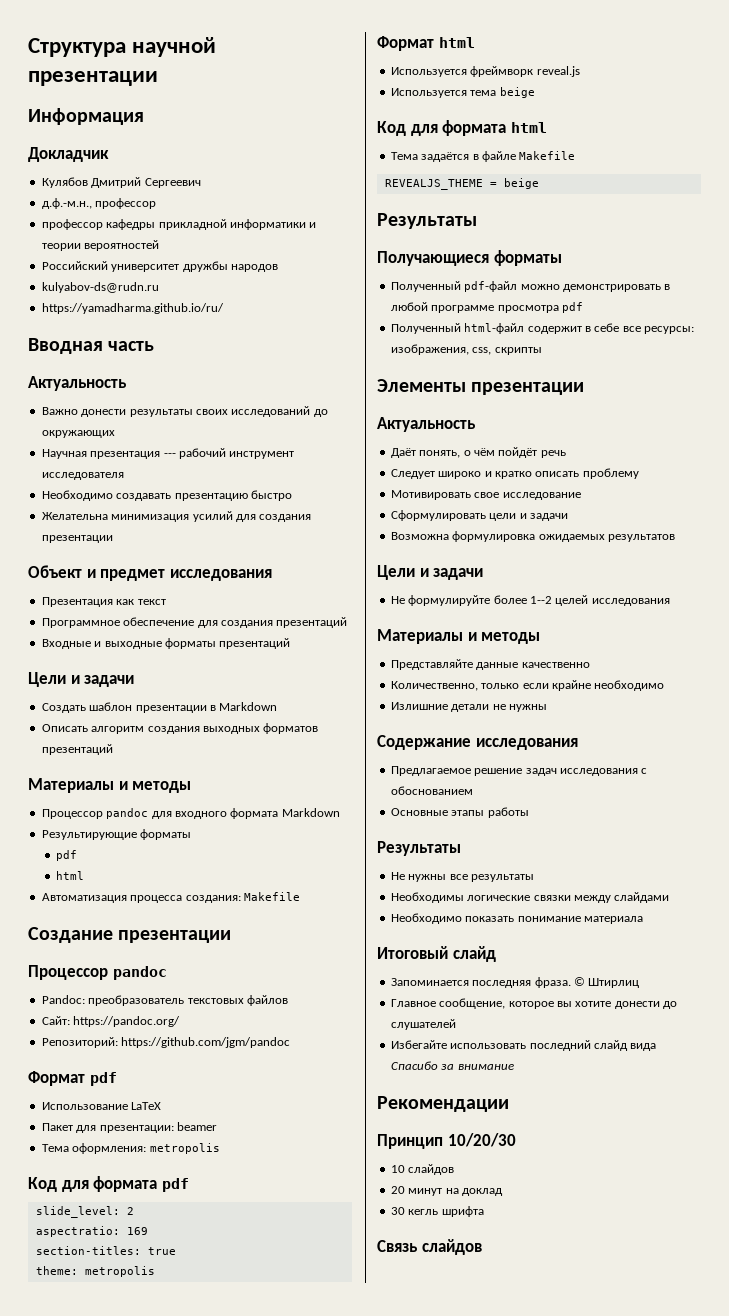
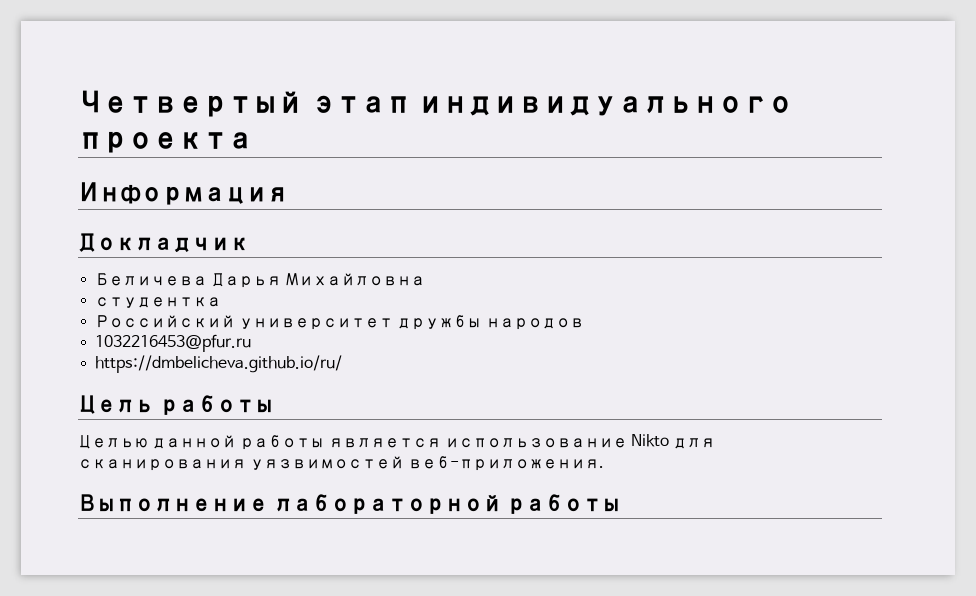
[28,37,217,57] [28,71,158,86] [28,108,144,125] [28,147,109,162] [41,177,201,188] [41,198,157,209] [41,219,317,230] [41,240,160,251] [41,261,278,272] [41,282,159,293] [41,303,224,314] [28,338,155,354] [28,376,127,391] [41,406,328,417] [41,430,115,438] [41,448,295,459] [41,472,124,480] [41,490,292,501] [41,511,312,522] [41,535,113,543] [28,565,272,581] [41,597,166,607] [41,617,348,628] [41,638,291,649] [28,672,135,687] [41,702,278,713] [41,723,319,734] [41,744,113,755] [28,778,192,793] [41,808,340,819] [41,829,192,840] [55,850,77,861] [55,871,84,880] [41,892,300,903] [28,927,232,943] [28,965,167,980] [41,995,288,1006] [41,1016,181,1027] [41,1037,291,1048] [28,1071,117,1086] [41,1102,162,1110] [41,1122,217,1133] [41,1143,220,1154] [28,1176,189,1192] [35,1206,134,1218] [35,1226,148,1237] [35,1246,176,1255] [35,1266,155,1277] [377,36,475,51] [390,66,580,77] [390,87,535,98] [377,120,547,136] [390,151,576,162] [384,178,539,190] [377,213,477,229] [377,250,562,266] [390,281,671,292] [390,302,583,313] [390,323,694,334] [390,344,542,355] [377,379,585,395] [377,417,476,432] [390,447,566,458] [390,468,639,479] [390,490,581,500] [390,510,568,521] [390,531,675,542] [377,565,484,580] [390,595,670,606] [377,629,541,644] [390,659,590,670] [390,680,665,691] [390,702,547,712] [377,735,578,750] [390,766,648,776] [390,786,473,795] [390,807,529,818] [377,841,461,856] [390,872,534,882] [390,892,670,903] [390,913,643,924] [377,946,496,962] [390,977,640,988] [390,998,677,1009] [390,1019,456,1030] [390,1040,657,1051] [390,1061,514,1070] [377,1096,509,1112] [377,1133,516,1149] [390,1164,455,1175] [390,1186,503,1196] [390,1206,484,1217] [377,1239,482,1255] Структура научной презентации // Информация // Докладчик // Кулябов Дмитрий Сергеевич // д.ф.-м.н., профессор // профессор кафедры прикладной информатики и теории вероятностей // Российский университет дружбы народов // kulyabov-ds@rudn.ru // https://yamadharma.github.io/ru/ // Вводная часть // Актуальность // Важно донести результаты своих исследований до окружающих // Научная презентация --- рабочий инструмент исследователя // Необходимо создавать презентацию быстро // Желательна минимизация усилий для создания презентации // Объект и предмет исследования // Презентация как текст // Программное обеспечение для создания презентаций // Входные и выходные форматы презентаций // Цели и задачи // Создать шаблон презентации в Markdown // Описать алгоритм создания выходных форматов презентаций // Материалы и методы // Процессор pandoc для входного формата Markdown // Результирующие форматы // pdf // html // Автоматизация процесса создания: Makefile // Создание презентации // Процессор pandoc // Pandoc: преобразователь текстовых файлов // Сайт: https://pandoc.org/ // Репозиторий: https://github.com/jgm/pandoc // Формат pdf // Использование LaTeX // Пакет для презентации: beamer // Тема оформления: metropolis // Код для формата pdf // slide_level: 2 // aspectratio: 169 // section-titles: true // theme: metropolis // Формат html // Используется фреймворк reveal.js // Используется тема beige // Код для формата html // Тема задаётся в файле Makefile // REVEALJS_THEME = beige // Результаты // Получающиеся форматы // Полученный pdf-файл можно демонстрировать в любой программе просмотра pdf // Полученный html-файл содержит в себе все ресурсы: изображения, css, скрипты // Элементы презентации // Актуальность // Даёт понять, о чём пойдёт речь // Следует широко и кратко описать проблему // Мотивировать свое исследование // Сформулировать цели и задачи // Возможна формулировка ожидаемых результатов // Цели и задачи // Не формулируйте более 1--2 целей исследования // Материалы и методы // Представляйте данные качественно // Количественно, только если крайне необходимо // Излишние детали не нужны // Содержание исследования // Предлагаемое решение задач исследования с обоснованием // Основные этапы работы // Результаты // Не нужны все результаты // Необходимы логические связки между слайдами // Необходимо показать понимание материала // Итоговый слайд // Запоминается последняя фраза. © Штирлиц // Главное сообщение, которое вы хотите донести до слушателей // Избегайте использовать последний слайд вида Спасибо за внимание // Рекомендации // Принцип 10/20/30 // 10 слайдов // 20 минут на доклад // 30 кегль шрифта // Связь слайдов -> [78,90,794,117] [78,131,253,153] [78,182,288,205] [78,233,249,253] [95,273,426,288] [95,297,222,308] [95,315,584,330] [95,334,252,352] [95,355,343,373] [78,395,274,415] [78,434,716,450] [78,456,605,471] [78,494,622,514] Четвертый этап индивидуального проекта // Информация // Докладчик // Беличева Дарья Михайловна // студентка // Российский университет дружбы народов // 1032216453@pfur.ru // https://dmbelicheva.github.io/ru/ // Цель работы // Целью данной работы является использование Nikto для сканирования уязвимостей веб-приложения. // Выполнение лабораторной работы

